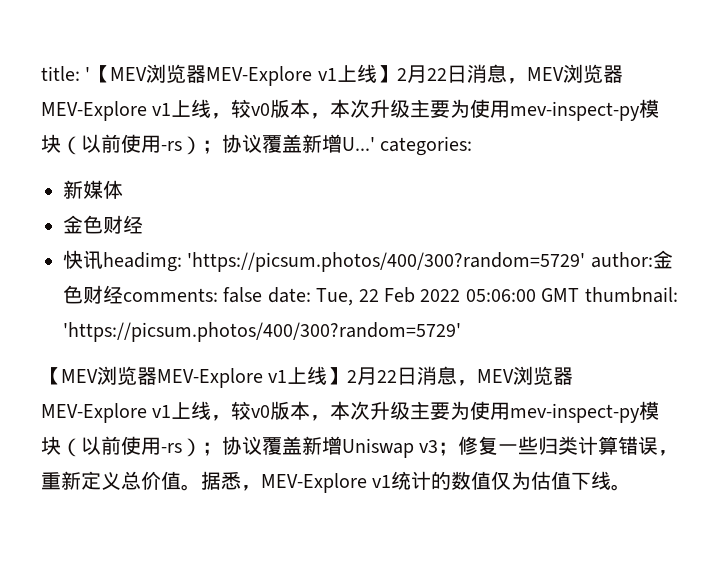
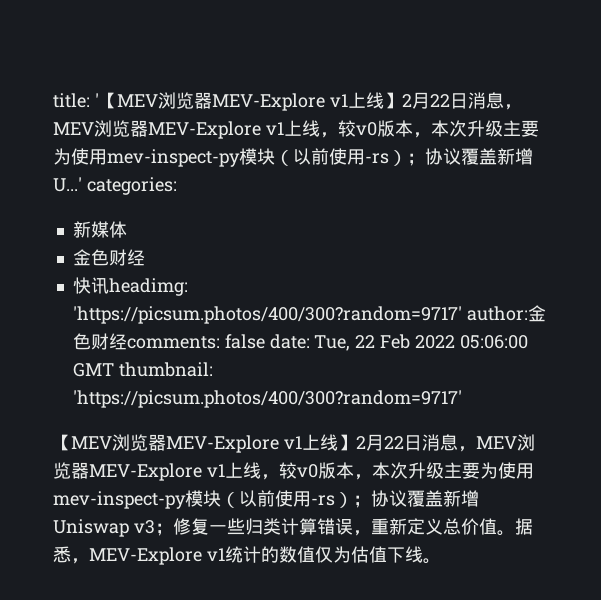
[187,252,586,272] 'https://picsum.photos/400/300?random=5729' -> [72,306,462,324] 'https://picsum.photos/400/300?random=9717'
[63,322,461,342] 'https://picsum.photos/400/300?random=5729' -> [72,390,462,408] 'https://picsum.photos/400/300?random=9717'

